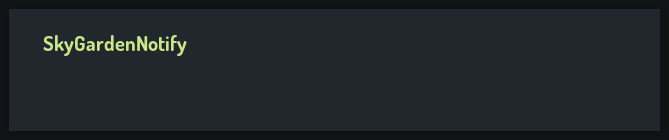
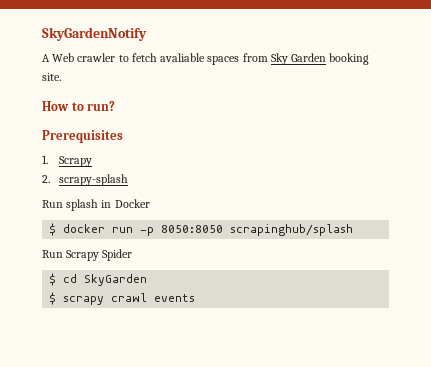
(187, 45) none -> [42,53,370,65] [42,73,61,81] [42,101,116,111] [42,130,123,143] [42,155,93,167] [42,174,129,186] [42,199,150,211] [49,223,354,236] [42,249,133,261] [49,273,148,286] [49,292,196,305] // A Web crawler to fetch avaliable spaces from Sky Garden booking site. // How to run? // Prerequisites // 1. Scrapy // 2. scrapy-splash // Run splash in Docker // $ docker run -p 8050:8050 scrapinghub/splash // Run Scrapy Spider // $ cd SkyGarden // $ scrapy crawl events

